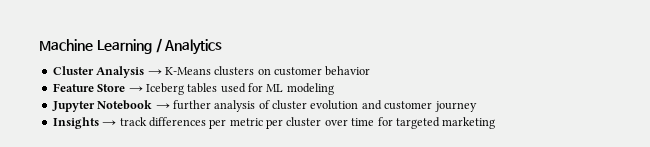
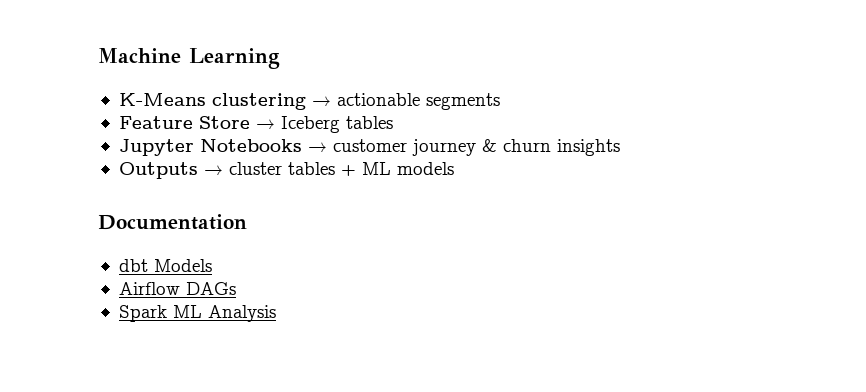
[155,38,223,55] [52,66,371,78] / Analytics // Cluster Analysis → K-Means clusters on customer behavior -> [118,93,500,110] // K-Means clustering → actionable segments
[220,83,334,95] [51,100,477,112] [52,117,496,129] used for ML modeling // Jupyter Notebook → further analysis of cluster evolution and customer journey // Insights → track differences per metric per cluster over time for targeted marketing -> [118,139,620,156] [118,162,454,179] [98,214,247,230] [118,259,212,272] [118,282,236,295] [118,305,276,322] // Jupyter Notebooks → customer journey & churn insights // Outputs → cluster tables + ML models // Documentation // dbt Models // Airflow DAGs // Spark ML Analysis

